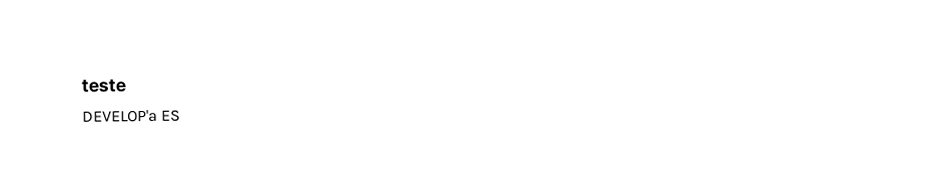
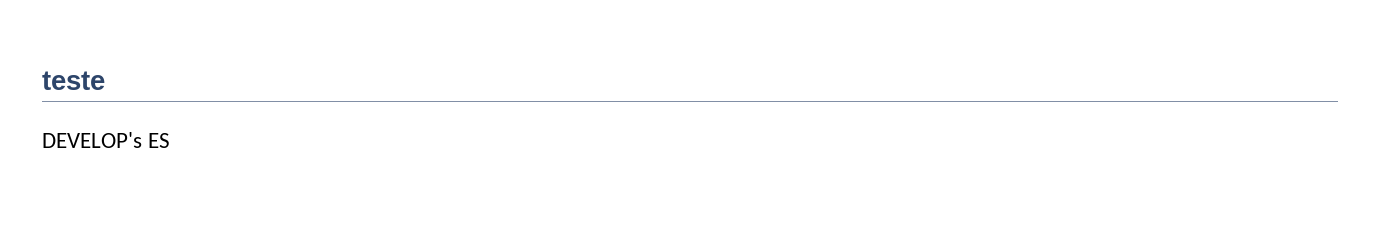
[82,109,158,123] DEVELOP'a -> [42,132,142,148] DEVELOP's

